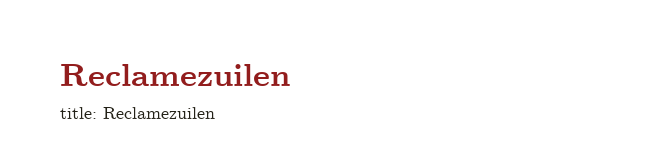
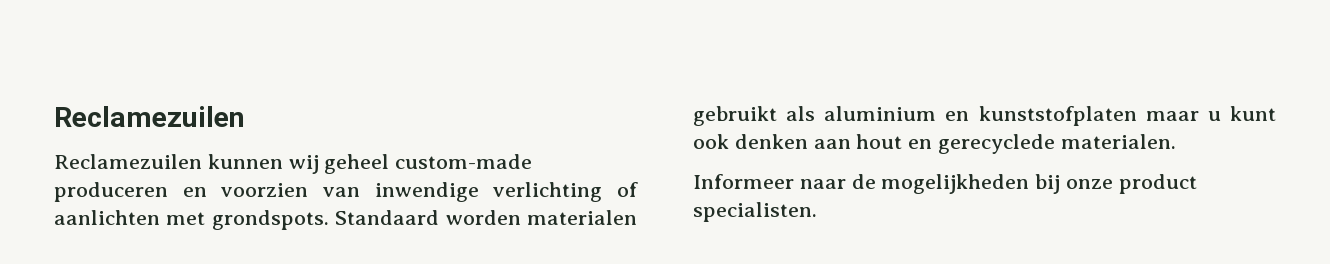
[60,107,215,119] title: Reclamezuilen -> [54,154,533,174] [54,182,638,202] [54,210,637,230] [693,106,1276,126] [693,134,1176,154] [693,174,1197,194] [693,202,817,222] Reclamezuilen kunnen wij geheel custom-made produceren en voorzien van inwendige verlichting of aanlichten met grondspots. Standaard worden materialen gebruikt als aluminium en kunststofplaten maar u kunt ook denken aan hout en gerecyclede materialen. // Informeer naar de mogelijkheden bij onze product specialisten.

